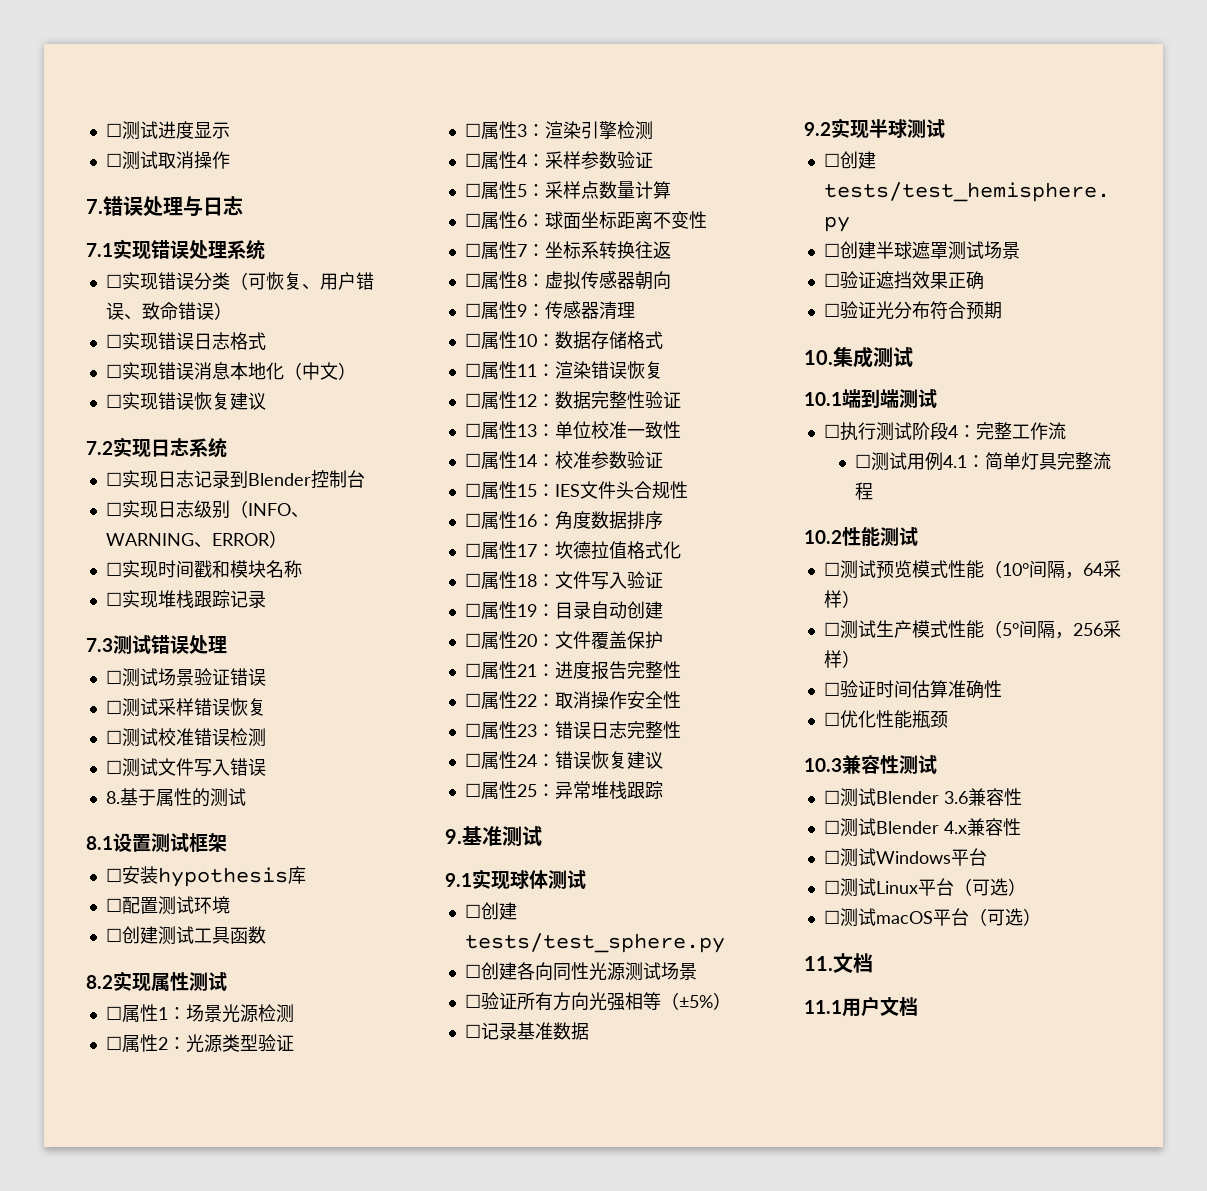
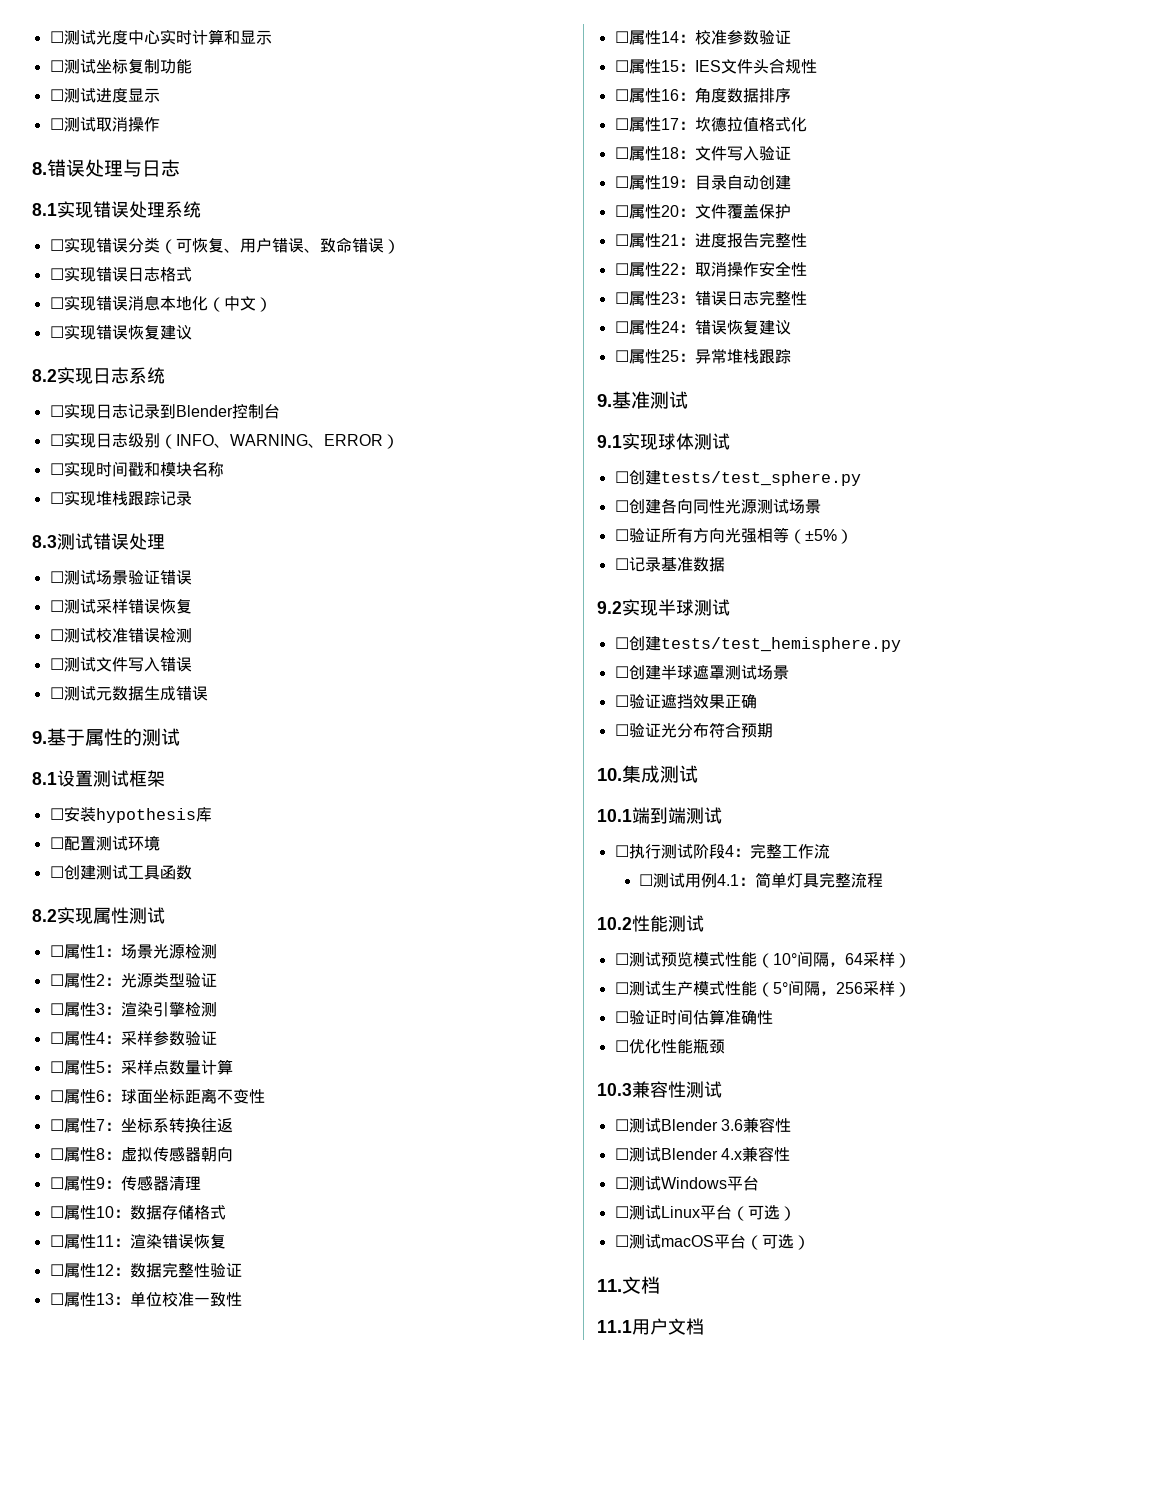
[105,121,158,140] ☐测试 -> [49,29,272,45] [49,59,192,74] [49,88,96,103] ☐测试光度中心实时计算和显示 // ☐测试坐标复制功能 // ☐测试
[86,199,103,214] 7. -> [32,162,47,175] 8.
[86,243,113,257] 7.1 -> [32,203,57,216] 8.1
[86,441,113,455] 7.2 -> [32,369,57,382] 8.2
[86,638,113,652] 7.3 -> [32,535,57,548] 8.3
[105,791,120,804] 8. -> [49,686,208,701] [32,731,47,744] ☐测试元数据生成错误 // 9.

